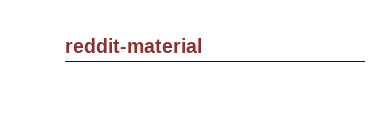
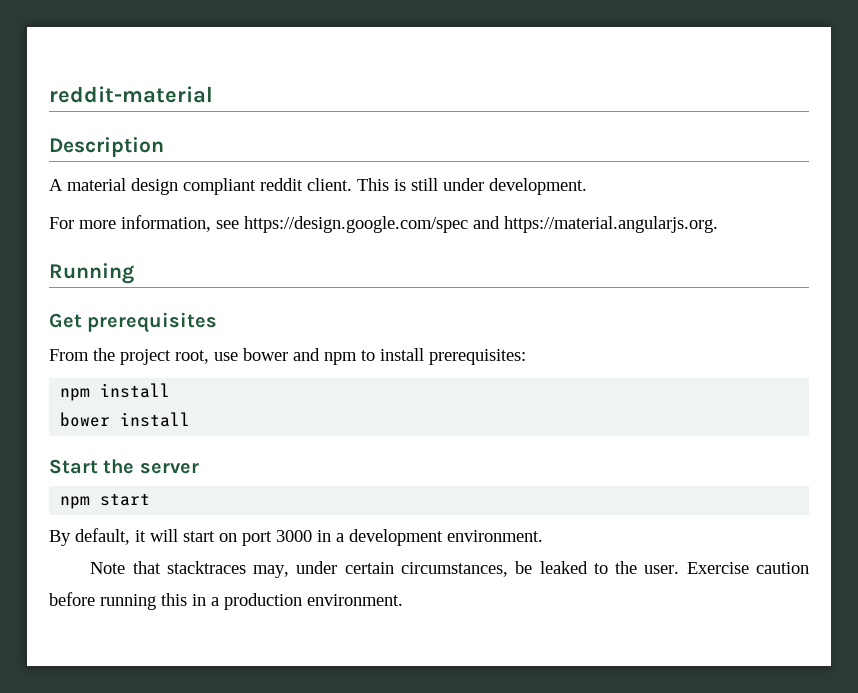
(202, 45) none -> [49,137,164,157] [49,178,587,195] [49,215,718,233] [49,263,134,284] [49,312,218,333] [49,348,526,365] [60,383,171,401] [60,412,191,427] [49,459,199,474] [60,493,151,509] [49,528,543,546] [90,561,810,578] [49,592,403,610] // Description // A material design compliant reddit client. This is still under development. // For more information, see https://design.google.com/spec and https://material.angularjs.org. // Running // Get prerequisites // From the project root, use bower and npm to install prerequisites: // npm install // bower install // Start the server // npm start // By default, it will start on port 3000 in a development environment. // Note that stacktraces may, under certain circumstances, be leaked to the user. Exercise caution before running this in a production environment.

